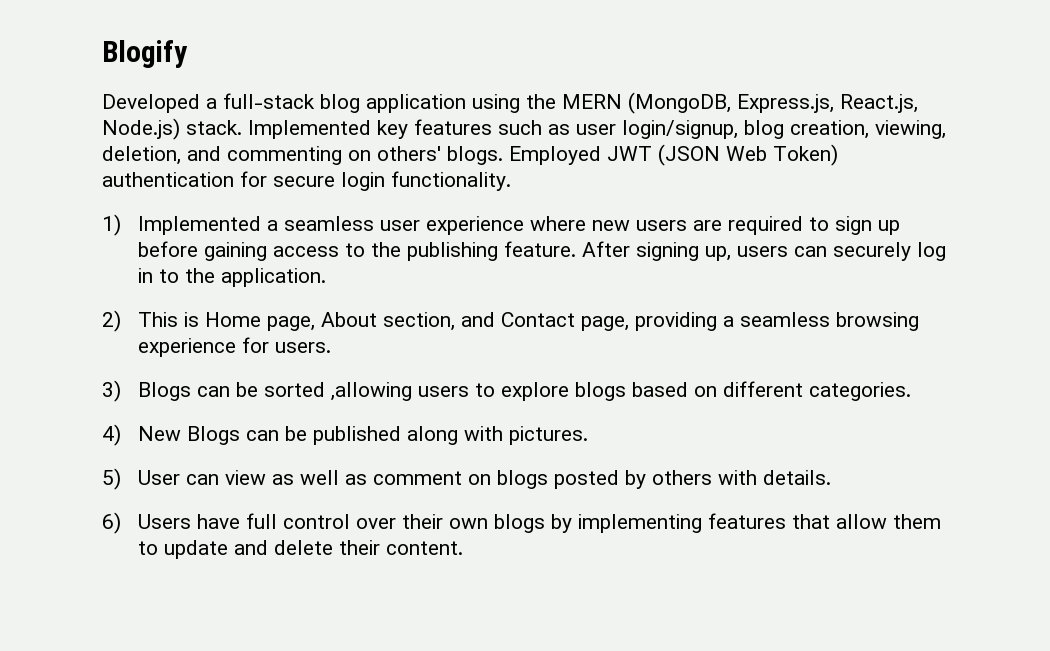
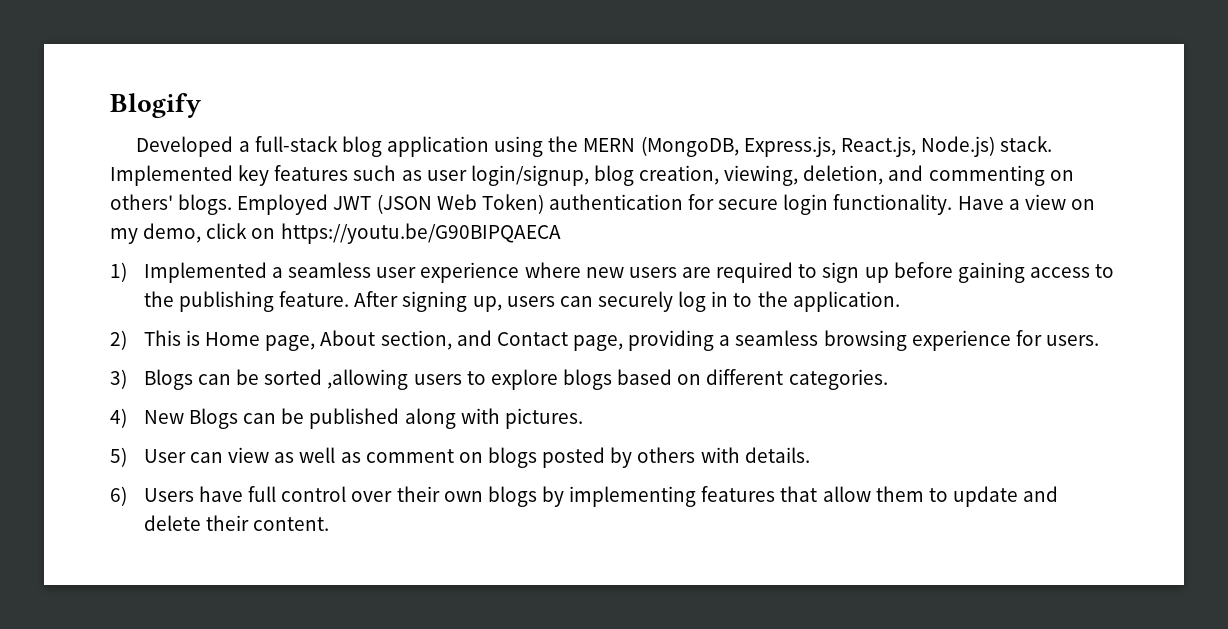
(511, 181) none -> [957,194,1095,210] [110,223,561,244] Have a view on my demo, click on https://youtu.be/G90BIPQAECA

